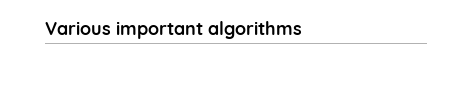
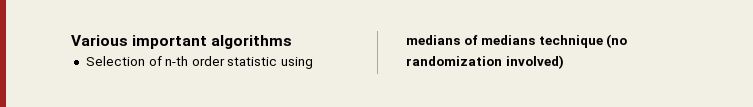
(302, 30) none -> [85,56,314,69] [405,34,628,48] [405,55,564,69] // Selection of n-th order statistic using medians of medians technique (no randomization involved)

